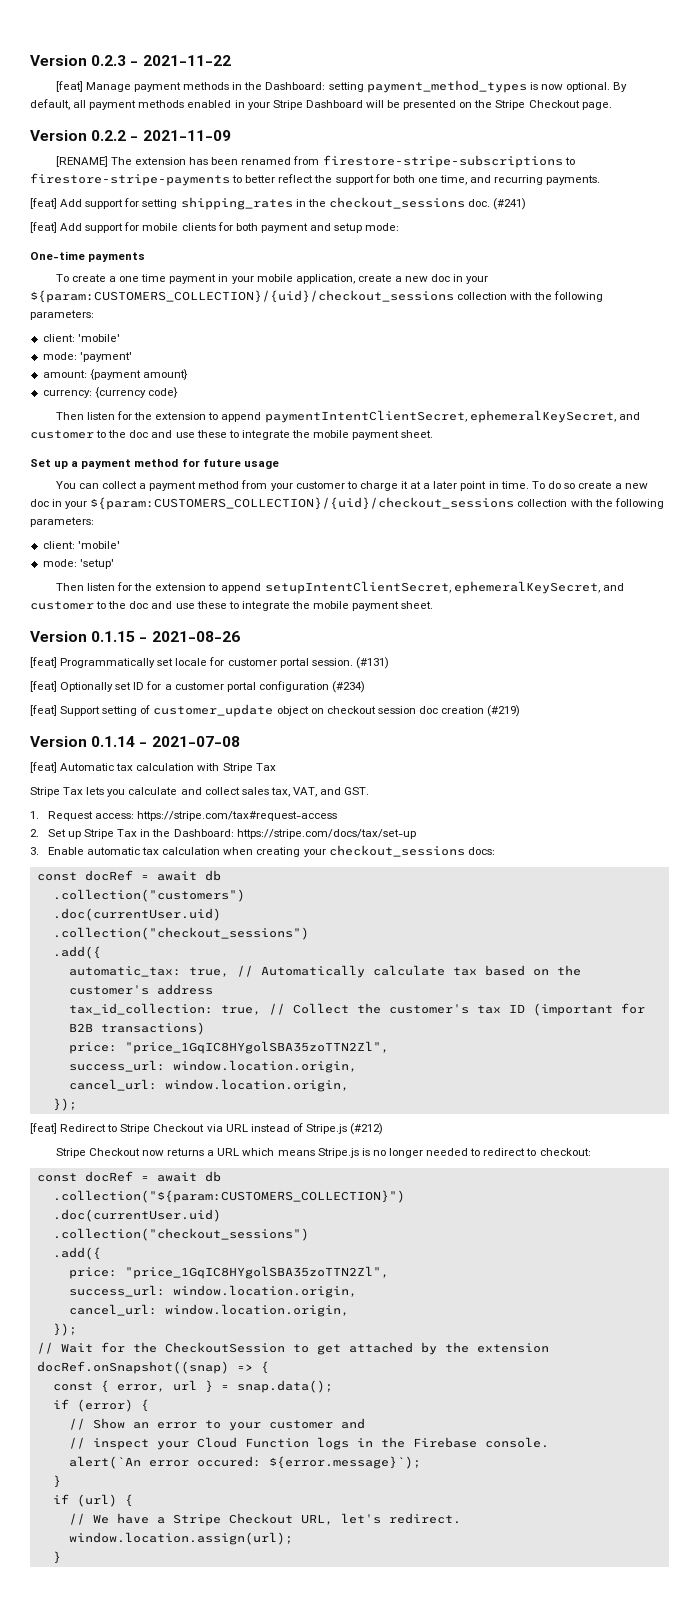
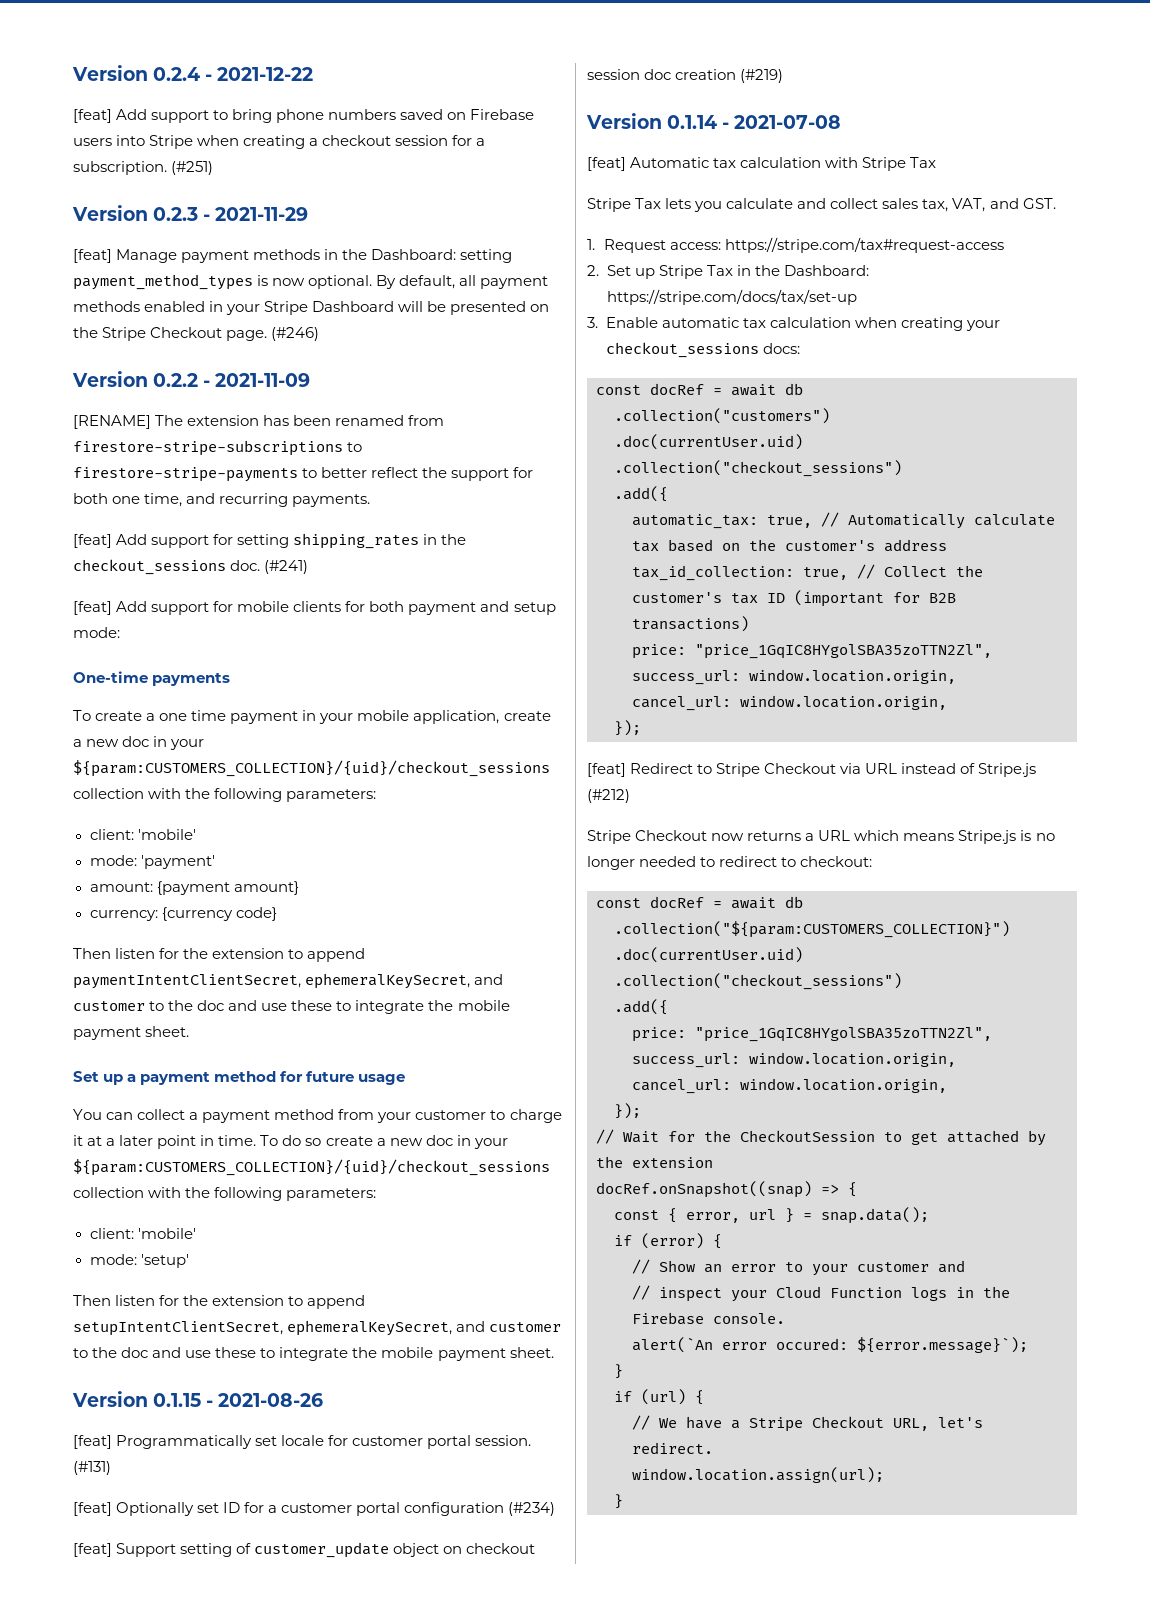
[30,55,87,66] Version -> [72,65,314,81] [73,109,535,123] [73,135,486,149] [73,161,214,175] [72,205,148,221] Version 0.2.4 - 2021-12-22 // [feat] Add support to bring phone numbers saved on Firebase users into Stripe when creating a checkout session for a subscription. (#251) // Version
[142,55,231,66] 2021-11-22 -> [215,207,309,221] 2021-11-29
(612, 106) none -> [271,327,320,341] (#246)

